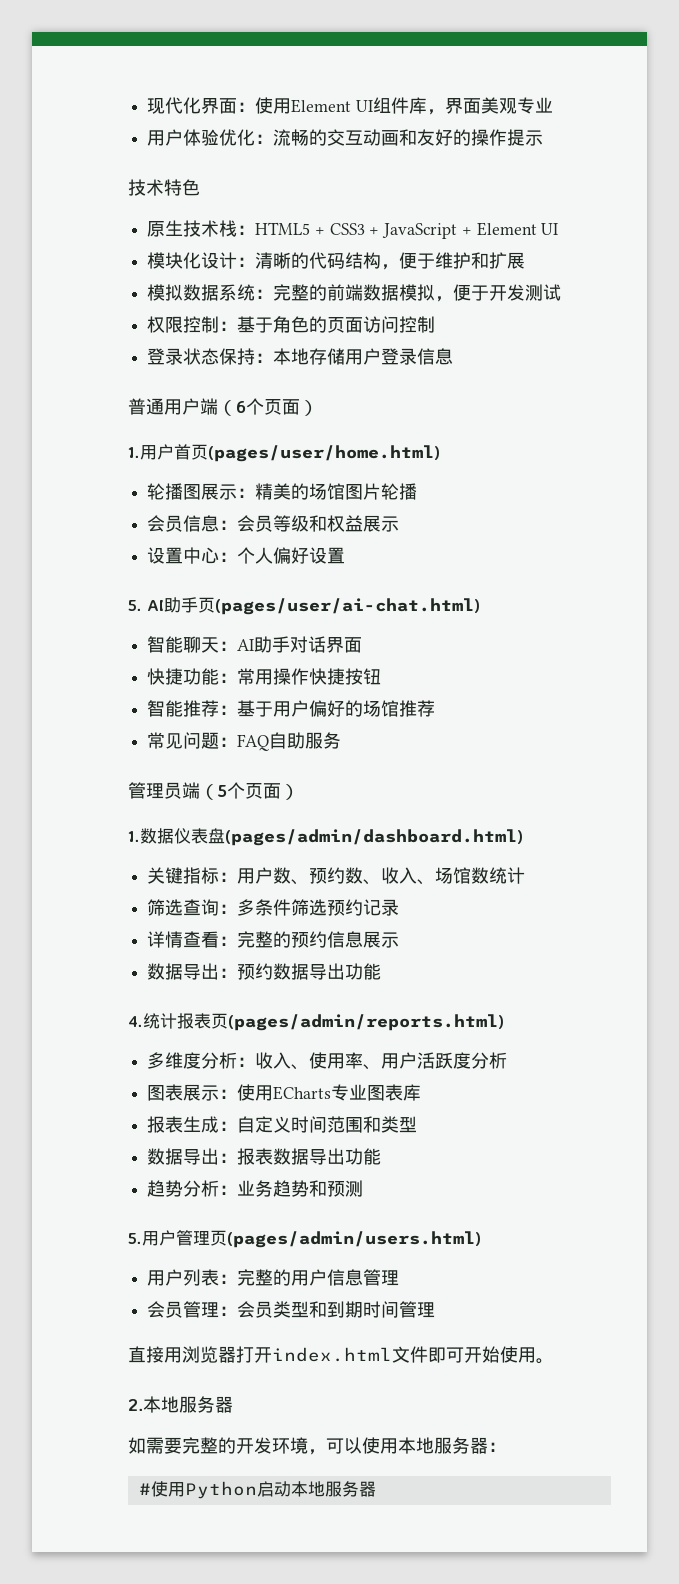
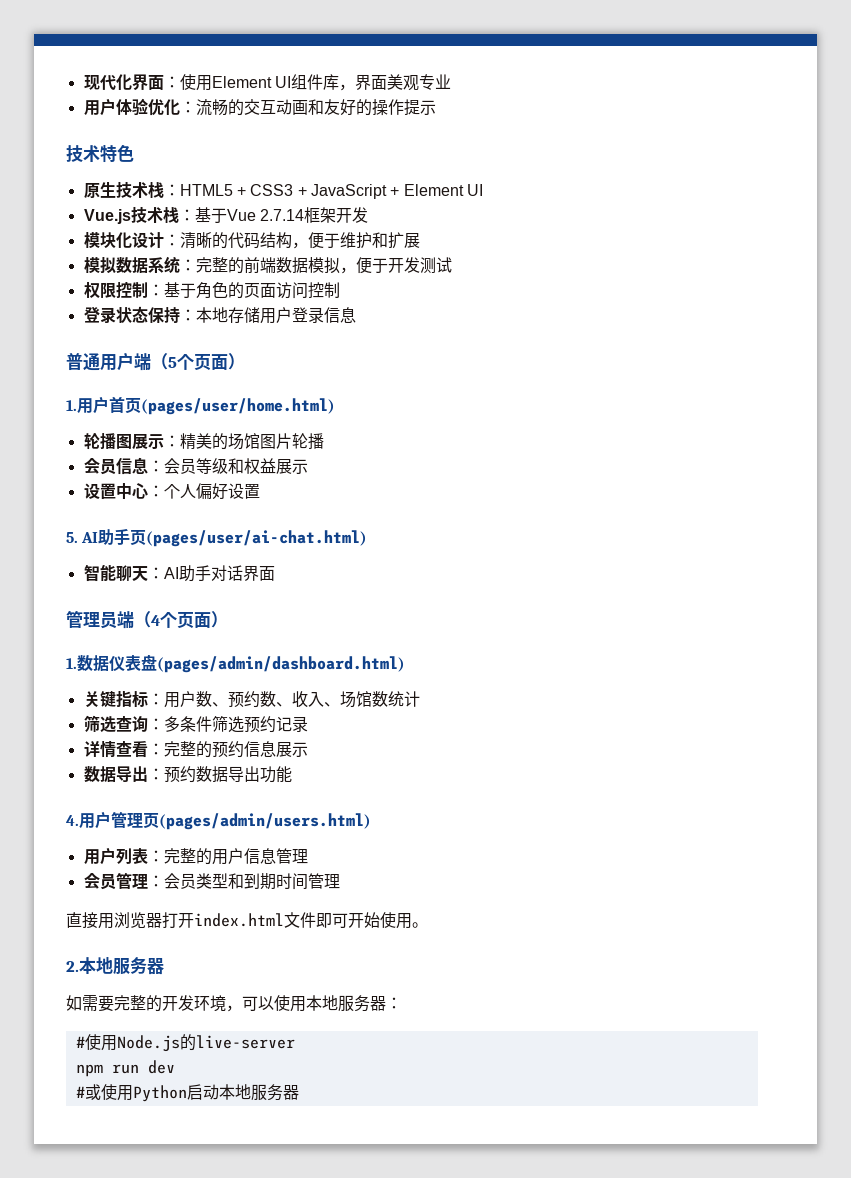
(559, 229) none -> [83,206,368,224] // Vue.js技术栈：基于Vue 2.7.14框架开发
[236,401,246,413] 6 -> [168,357,177,368] 5
[147,668,382,685] [147,700,436,717] [147,732,342,751] // 快捷功能：常用操作快捷按钮 // 智能推荐：基于用户偏好的场馆推荐 // 常见问题：FAQ自助服务 -> (275, 573) none
[218,785,227,797] 5 -> [151,615,160,626] 4
[143,1013,504,1031] [147,1052,508,1070] [147,1084,422,1101] [147,1116,418,1133] [147,1148,382,1165] [147,1180,364,1197] [128,1233,142,1244] 统计报表页(pages/admin/reports.html) // 多维度分析：收入、使用率、用户活跃度分析 // 图表展示：使用ECharts专业图表库 // 报表生成：自定义时间范围和类型 // 数据导出：报表数据导出功能 // 趋势分析：业务趋势和预测 // 5. -> (79, 820) none
(185, 1489) none -> [116,1034,295,1052] [75,1060,175,1077] [75,1084,133,1101] Node.js的live-server // npm run dev // #或使用

